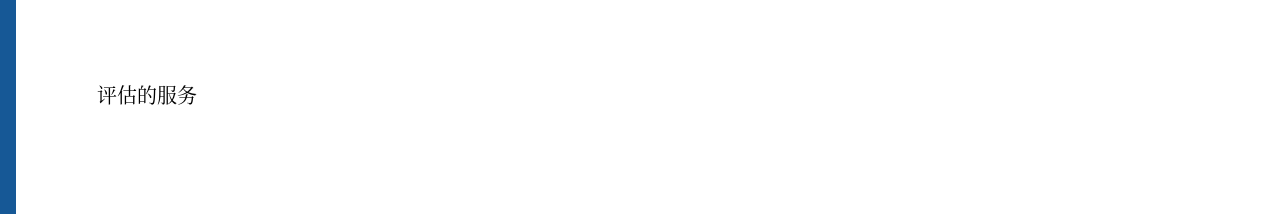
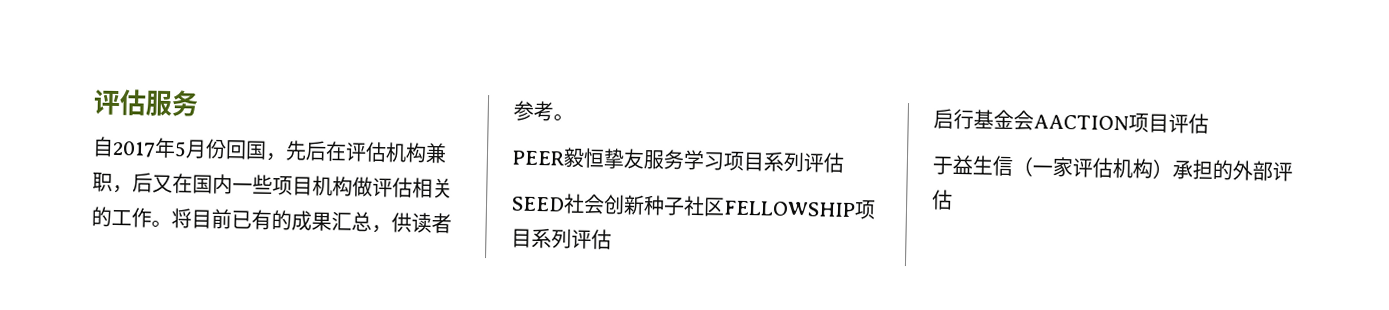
[97,85,197,105] 评估的服务 -> [93,89,199,118] [92,136,447,164] [92,172,453,199] [91,206,452,234] [513,100,574,122] [512,147,845,173] [511,193,876,220] [511,227,612,250] [933,108,1209,134] [932,154,1293,182] [932,189,953,210] 评估服务 // 自2017年5月份回国，先后在评估机构兼职，后又在国内一些项目机构做评估相关的工作。将目前已有的成果汇总，供读者参考。 // PEER毅恒挚友服务学习项目系列评估 // SEED社会创新种子社区FELLOWSHIP项目系列评估 // 启行基金会AACTION项目评估 // 于益生信（一家评估机构）承担的外部评估

